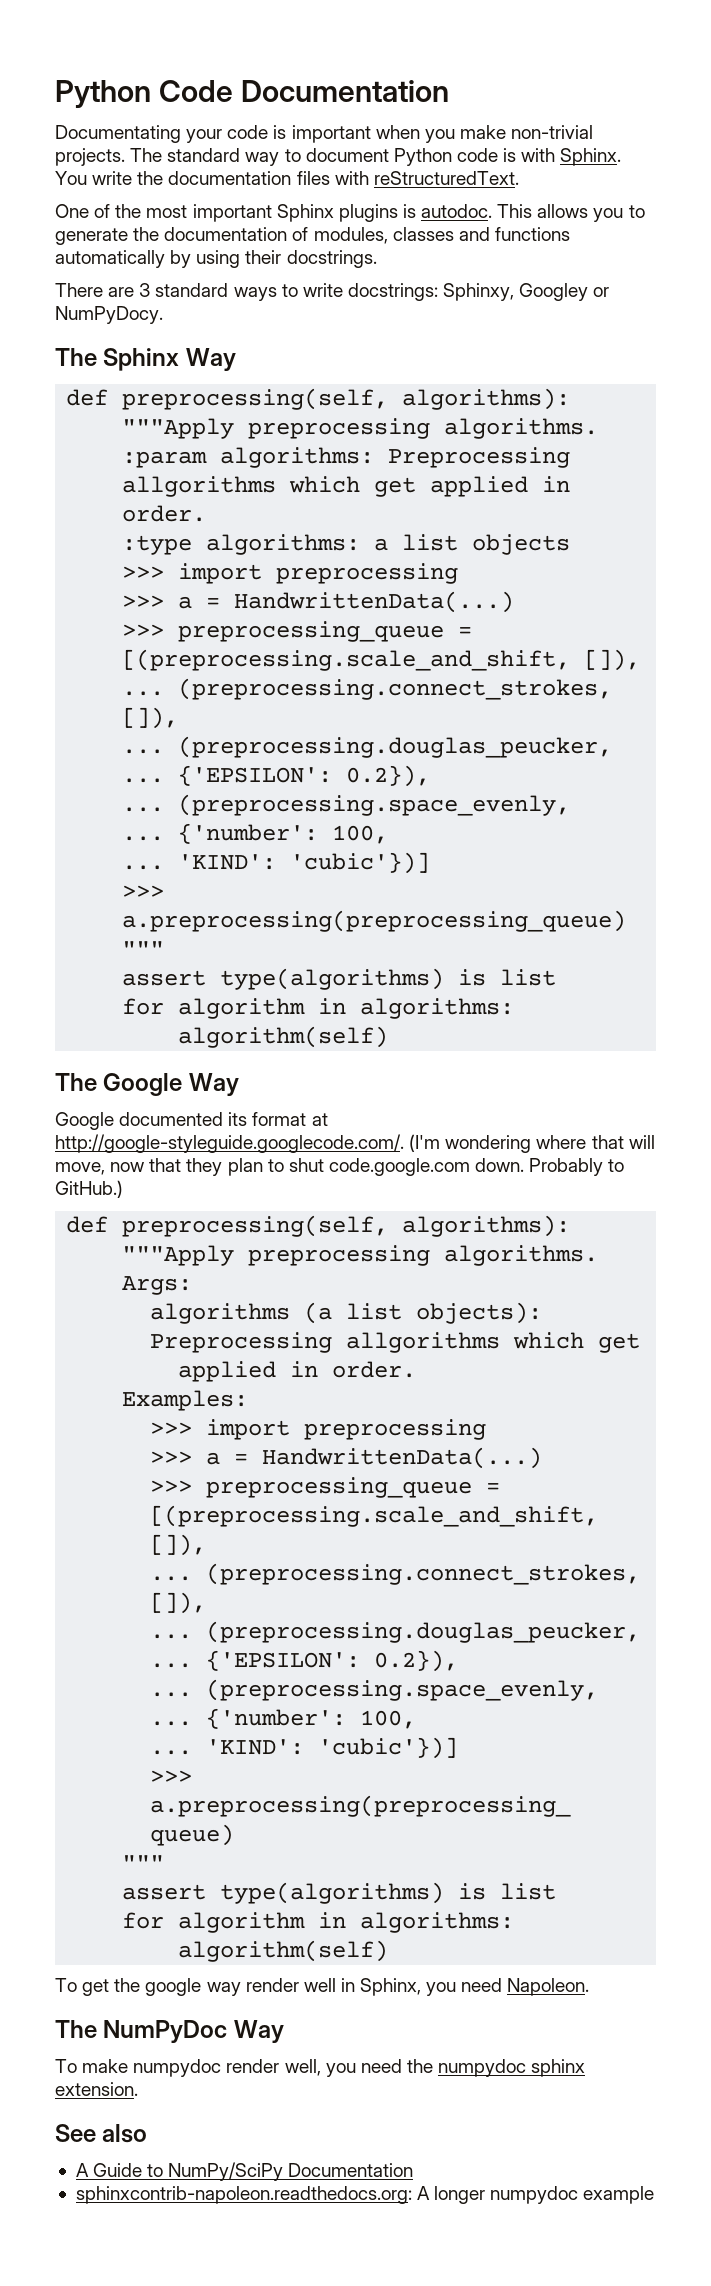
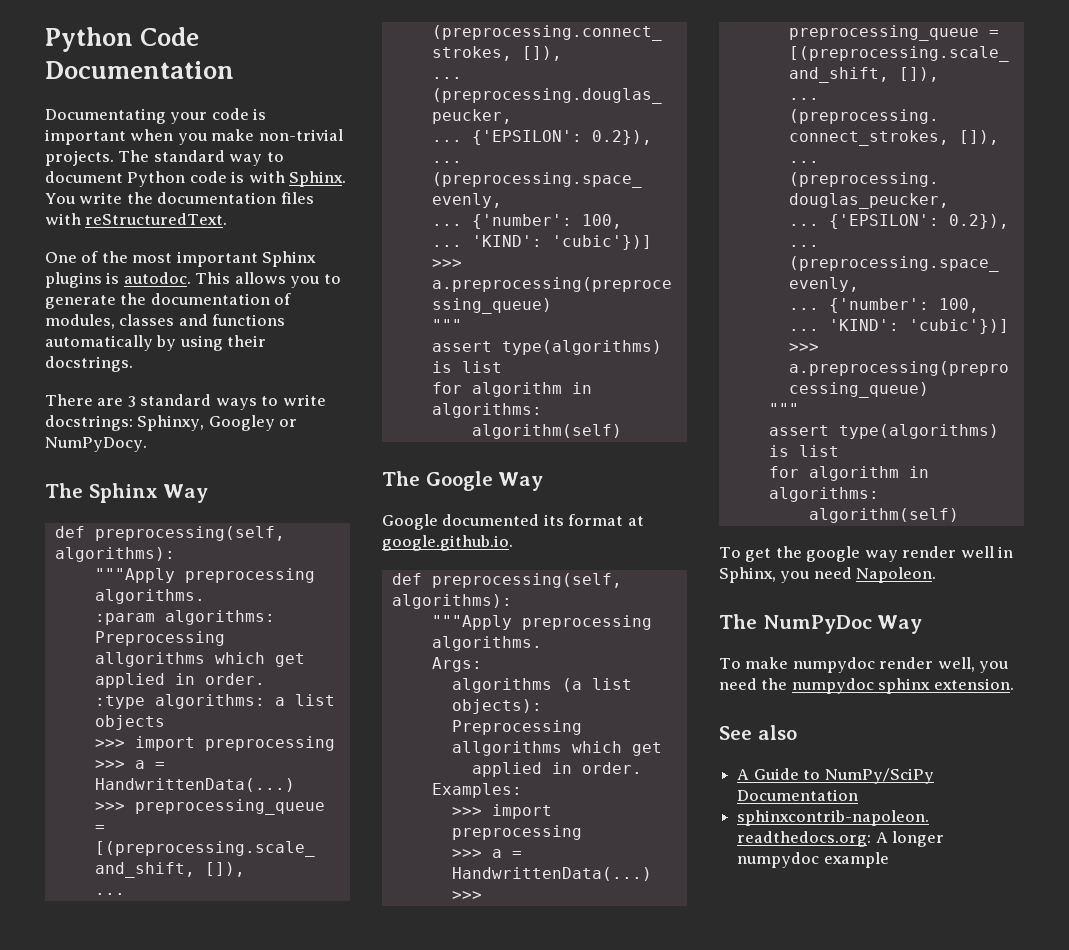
[55,1134,655,1153] [55,1158,625,1176] [55,1180,123,1198] http://google-styleguide.googlecode.com/. (I'm wondering where that will move, now that they plan to shut code.google.com down. Probably to GitHub.) -> [382,535,513,551] google.github.io.

